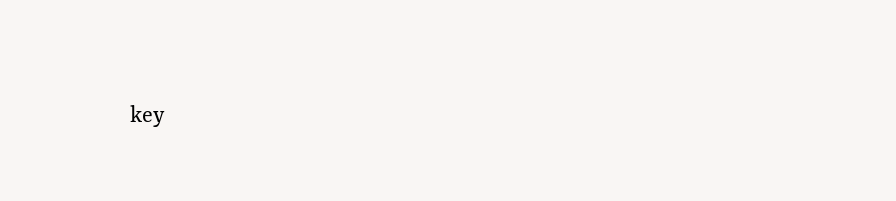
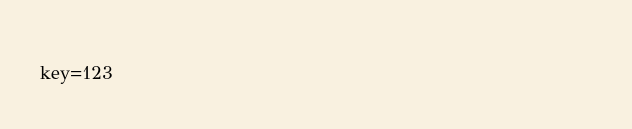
[130,105,165,127] key -> [40,66,113,84] key=123

